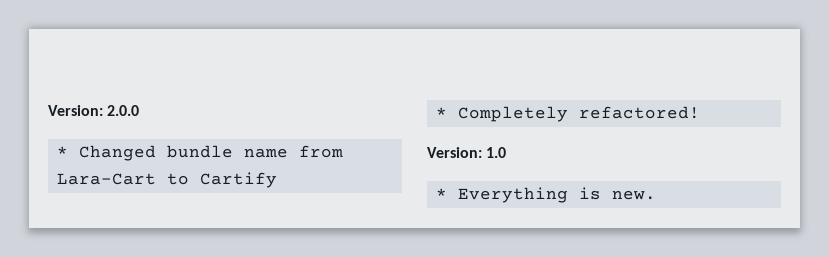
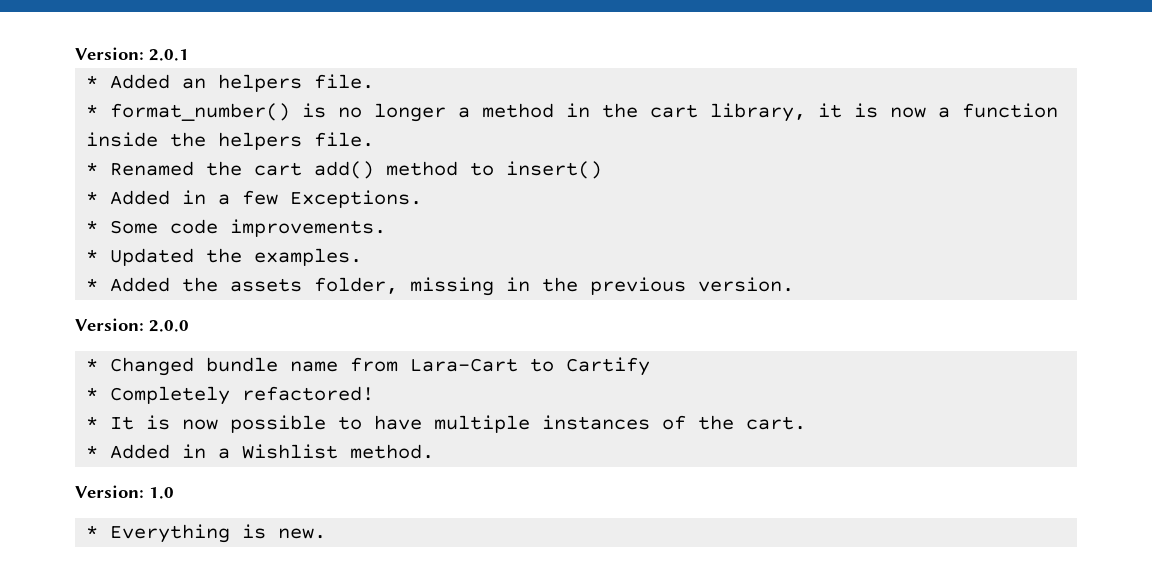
[48,105,103,116] Version: -> [75,47,189,61] [86,74,375,92] [86,103,1059,122] [86,132,375,150] [86,161,603,179] [86,190,423,208] [86,219,387,237] [86,248,363,266] [86,277,795,296] [75,318,144,331] Version: 2.0.1 // * Added an helpers file. // * format_number() is no longer a method in the cart library, it is now a function inside the helpers file. // * Renamed the cart add() method to insert() // * Added in a few Exceptions. // * Some code improvements. // * Updated the examples. // * Added the assets folder, missing in the previous version. // Version:
(701, 112) none -> [86,415,807,433] [86,444,435,459] // * It is now possible to have multiple instances of the cart. // * Added in a Wishlist method.

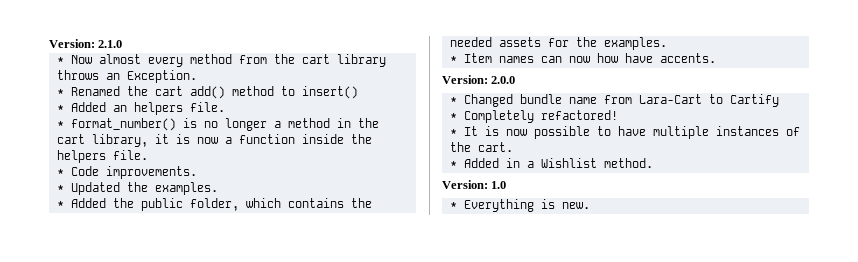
[75,47,189,61] Version: 2.0.1 -> [49,39,123,48] [56,54,386,67] [56,70,197,83] [56,86,358,99] Version: 2.1.0 // * Now almost every method from the cart library throws an Exception. // * Renamed the cart add() method to insert()
[110,161,603,179] [86,190,423,208] [86,219,219,234] Renamed the cart add() method to insert() // * Added in a few Exceptions. // * Some code -> [70,166,99,176] Code
[230,277,795,296] assets folder, missing in the previous version. -> [140,198,372,211] [449,37,667,50] [449,53,716,63] public folder, which contains the needed assets for the examples. // * Item names can now how have accents.

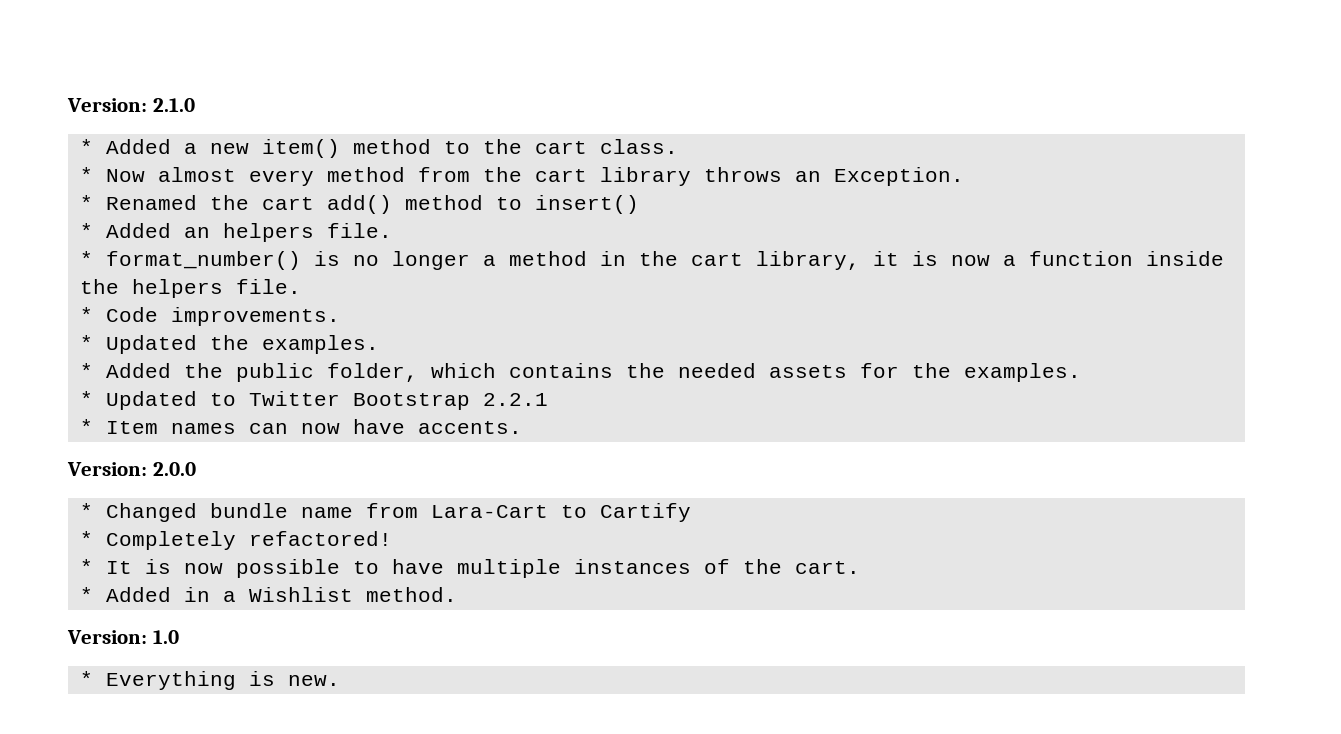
(123, 44) none -> [80,139,679,158] // * Added a new item() method to the cart class.
(667, 43) none -> [80,391,549,410] // * Updated to Twitter Bootstrap 2.2.1
[596,53,618,63] how -> (341, 428) none

